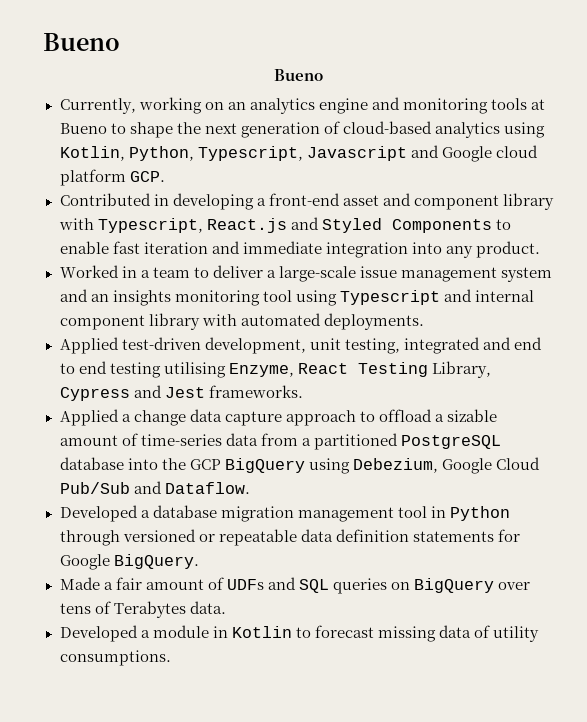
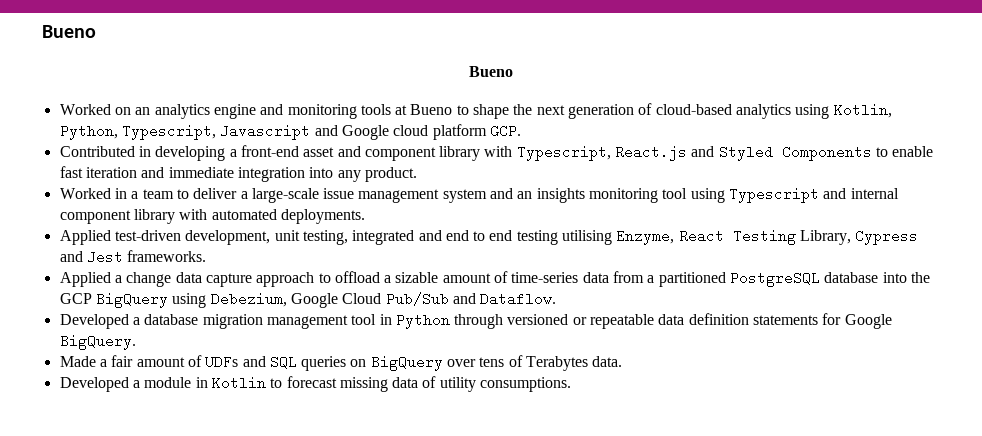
[59,97,202,114] Currently, working -> [59,104,111,115] Worked

